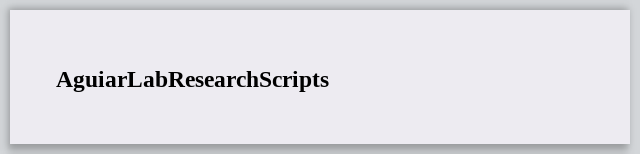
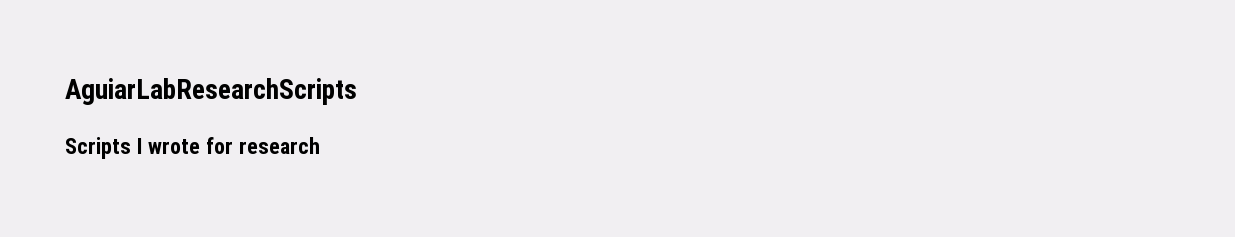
(329, 81) none -> [65,137,320,159] // Scripts I wrote for research

